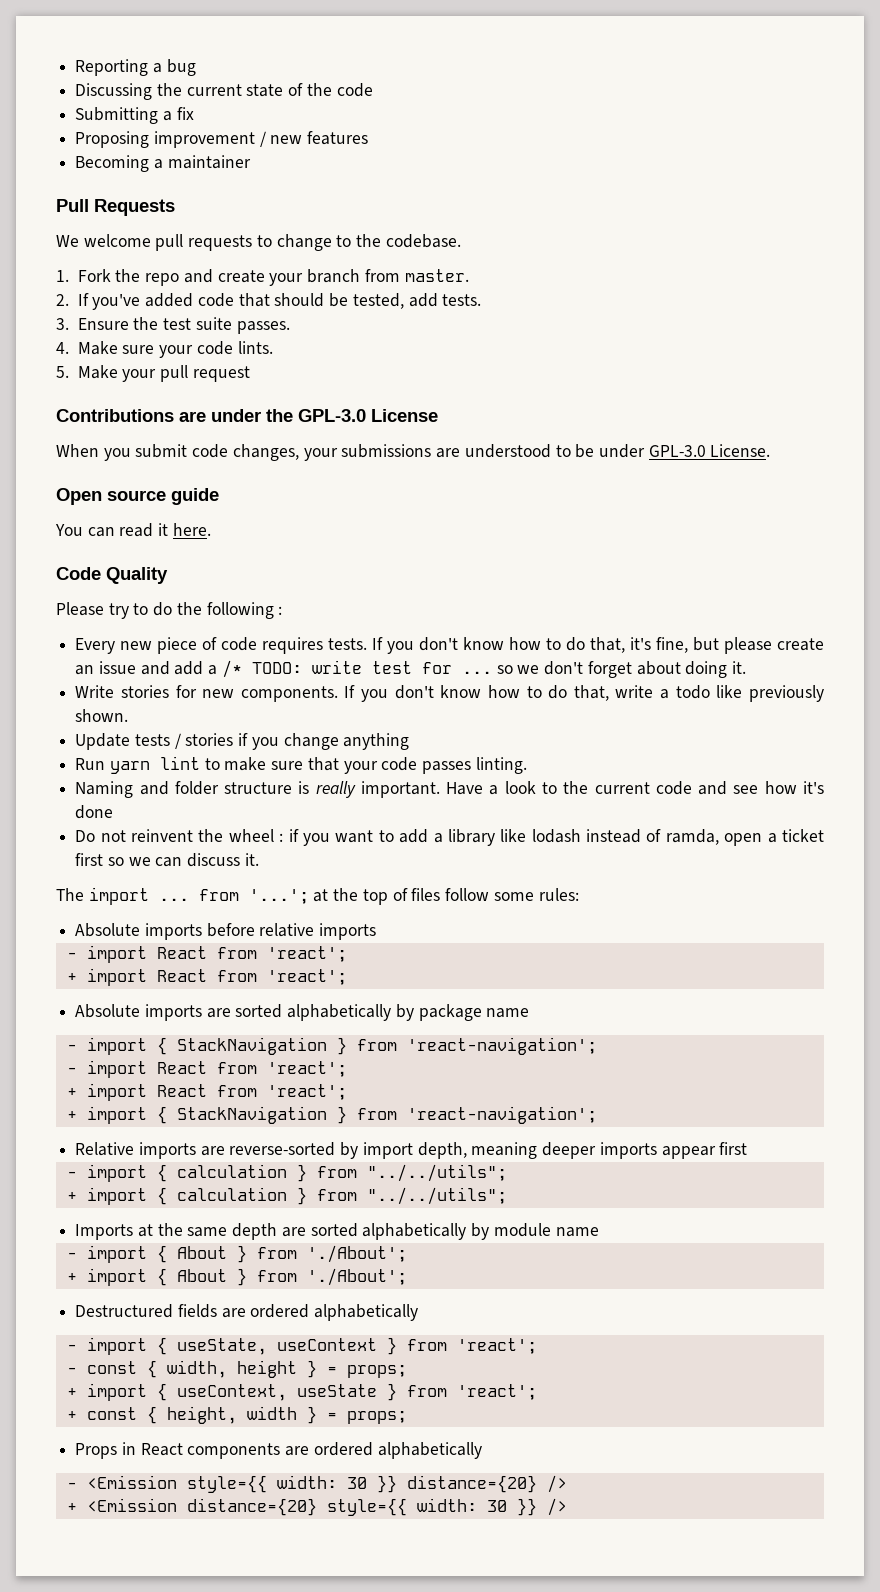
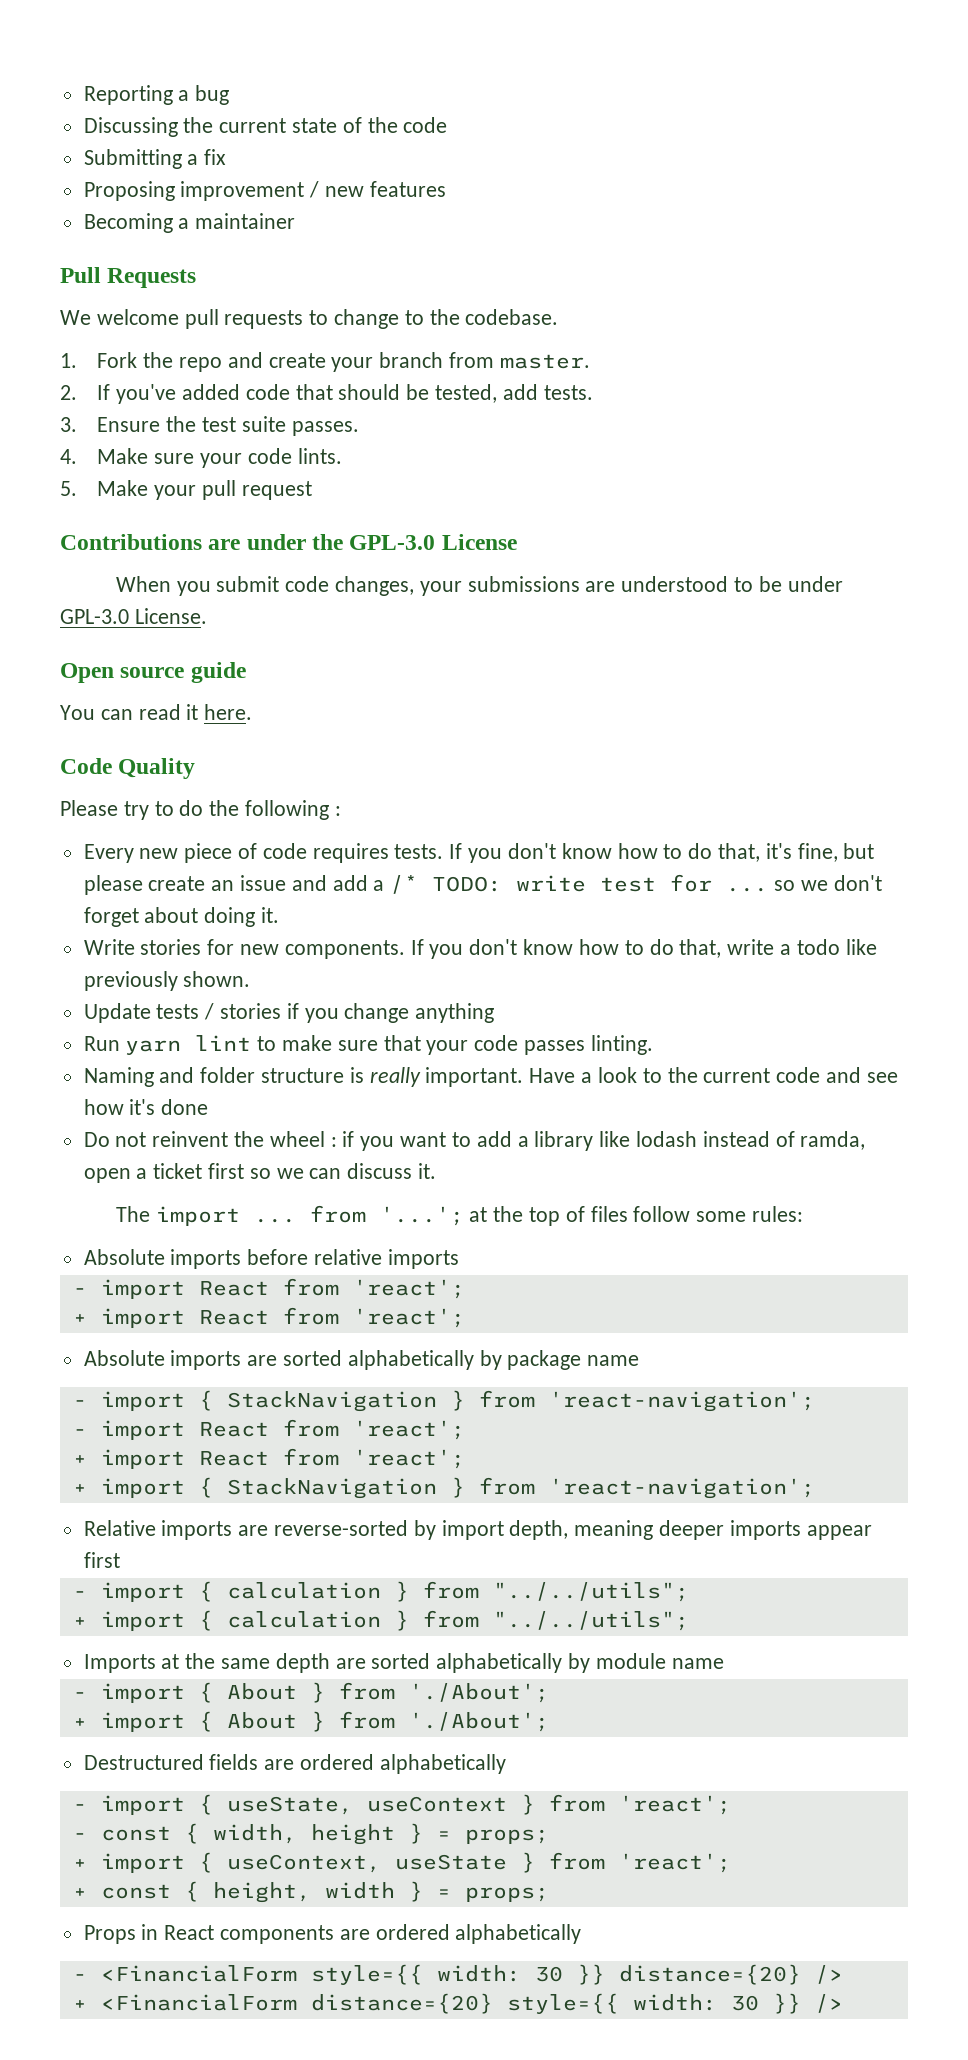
[86,1475,177,1489] <Emission -> [100,1965,297,1982] <FinancialForm
[86,1498,177,1512] <Emission -> [100,1994,297,2011] <FinancialForm

